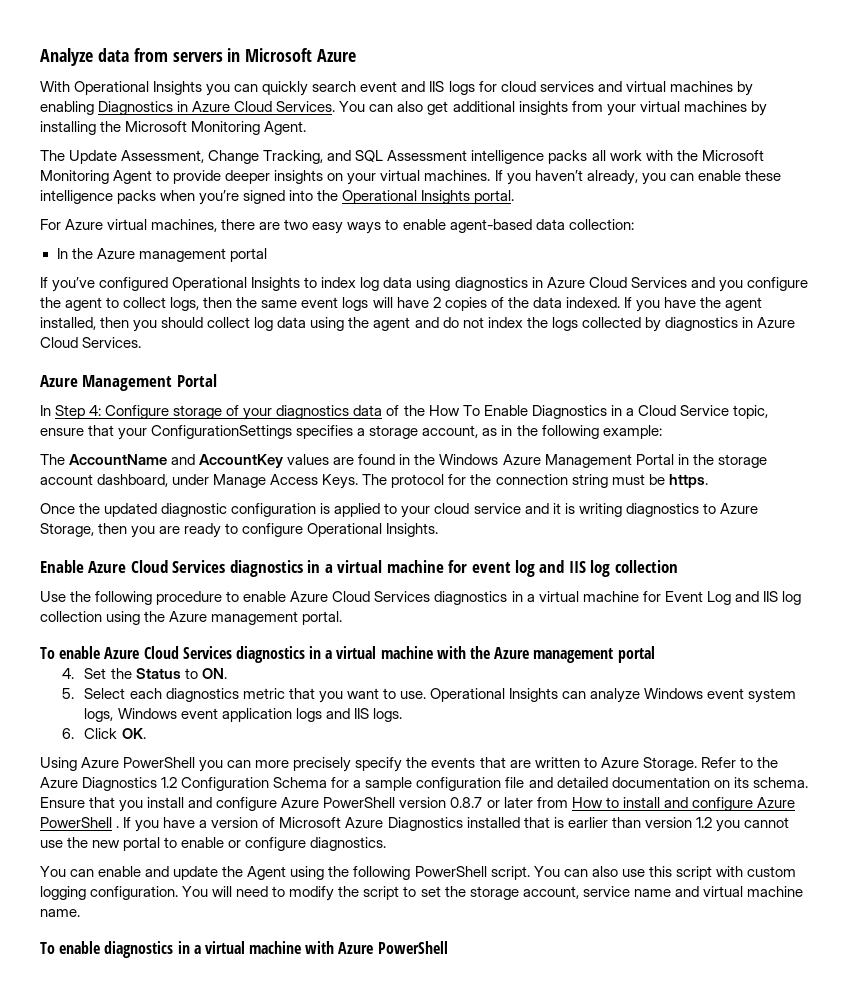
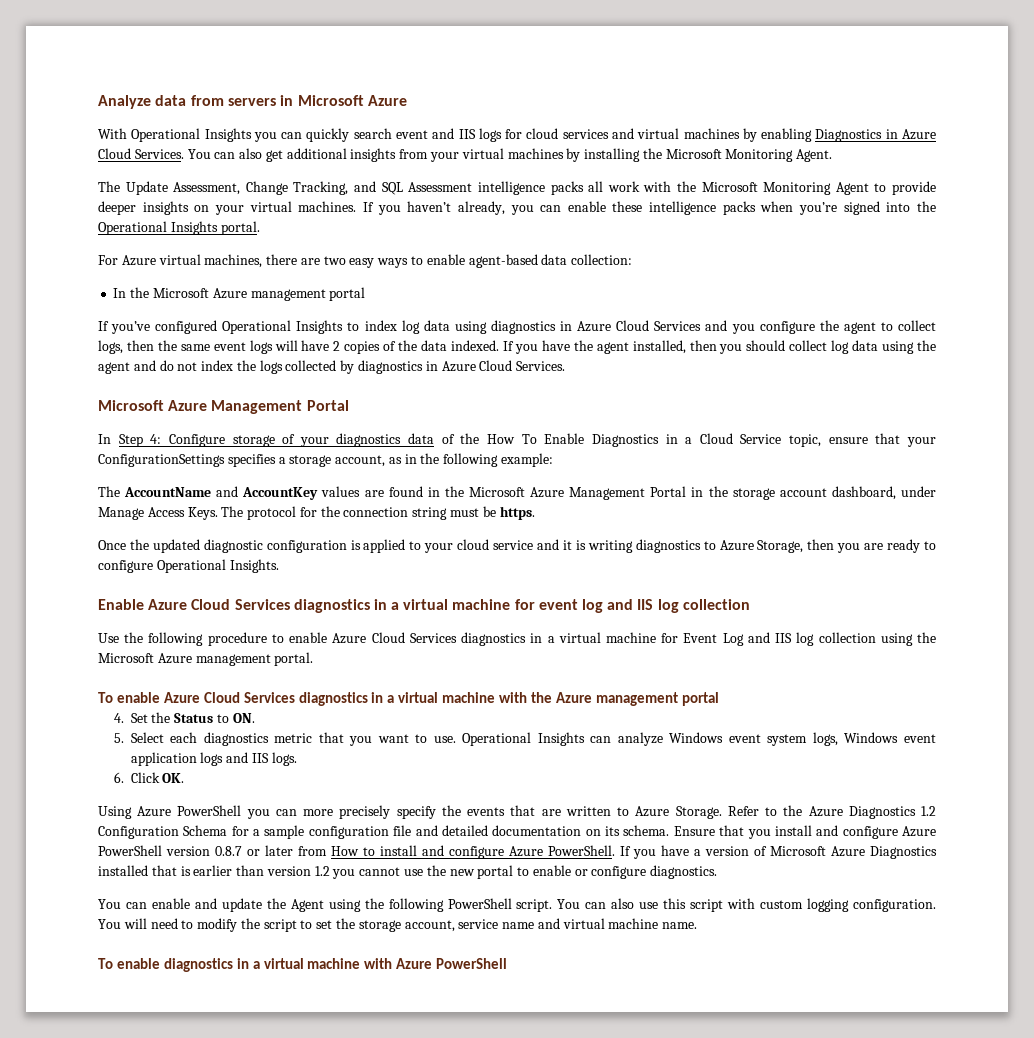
(93, 253) none -> [152,288,209,298] Microsoft
(142, 342) none -> [98,400,164,411] Microsoft
[439,454,499,465] Windows -> [468,487,525,497] Microsoft
(166, 616) none -> [98,653,154,663] Microsoft
[40,817,120,828] PowerShell . -> [548,845,615,856] PowerShell.

